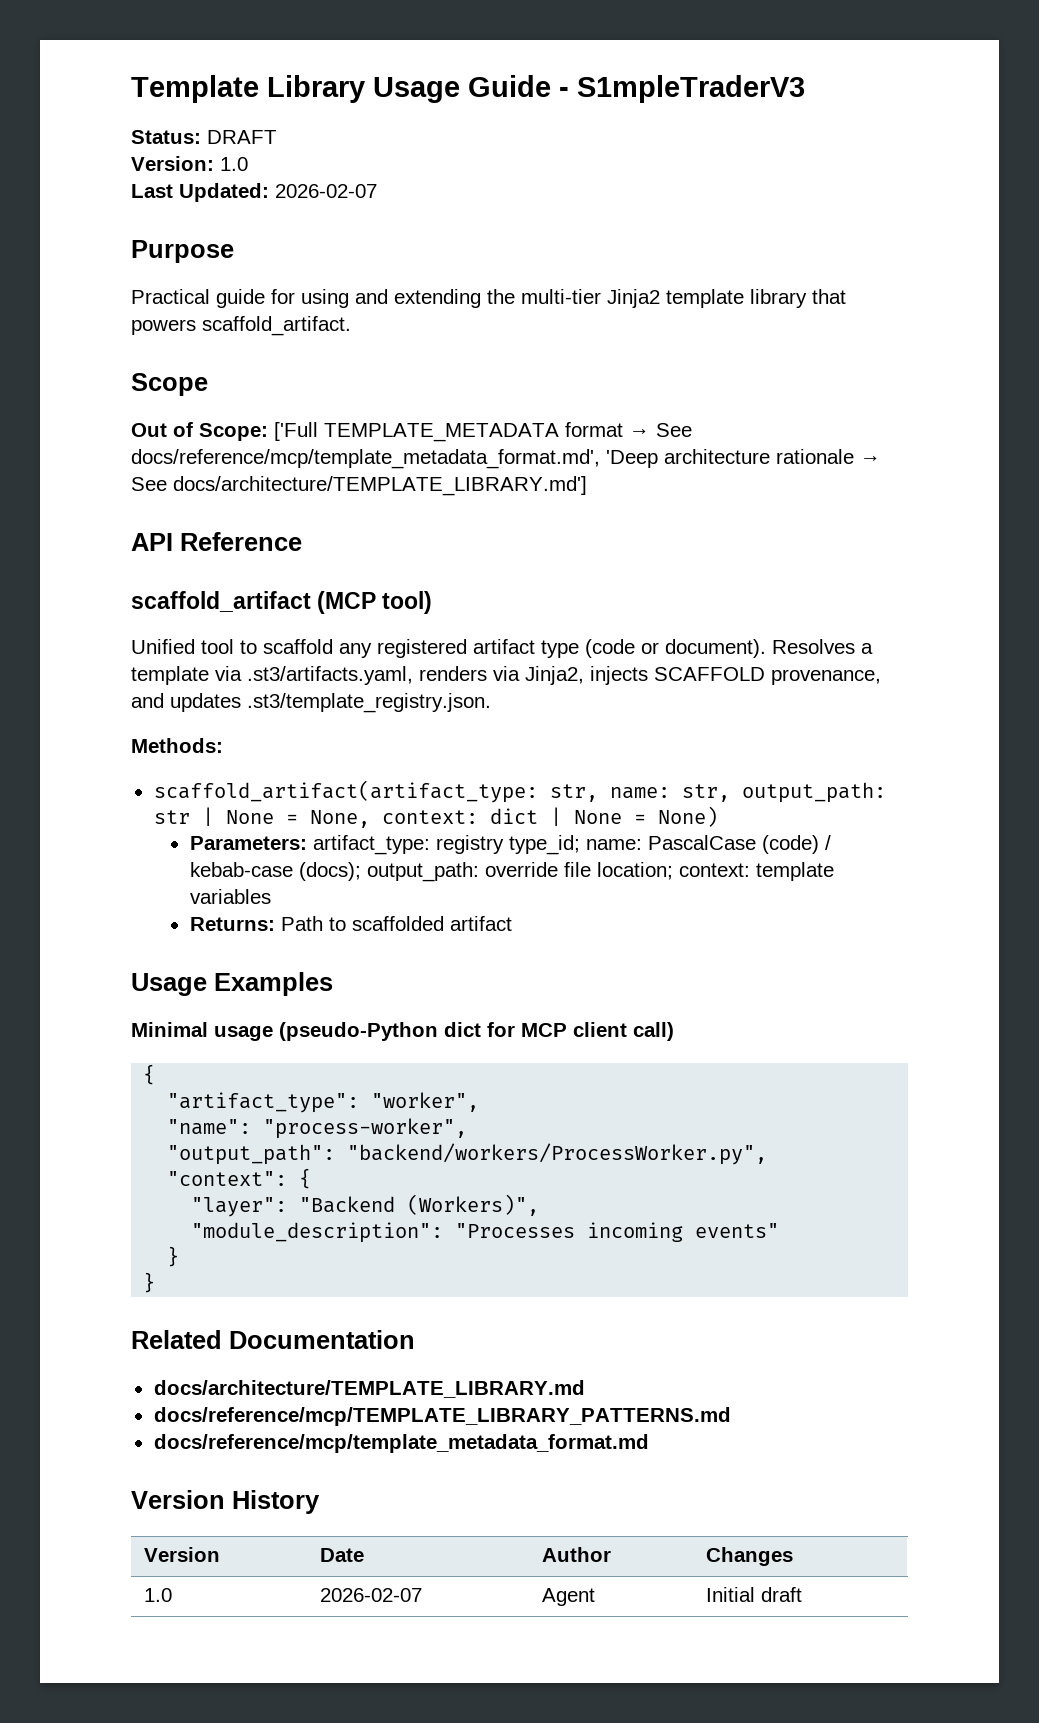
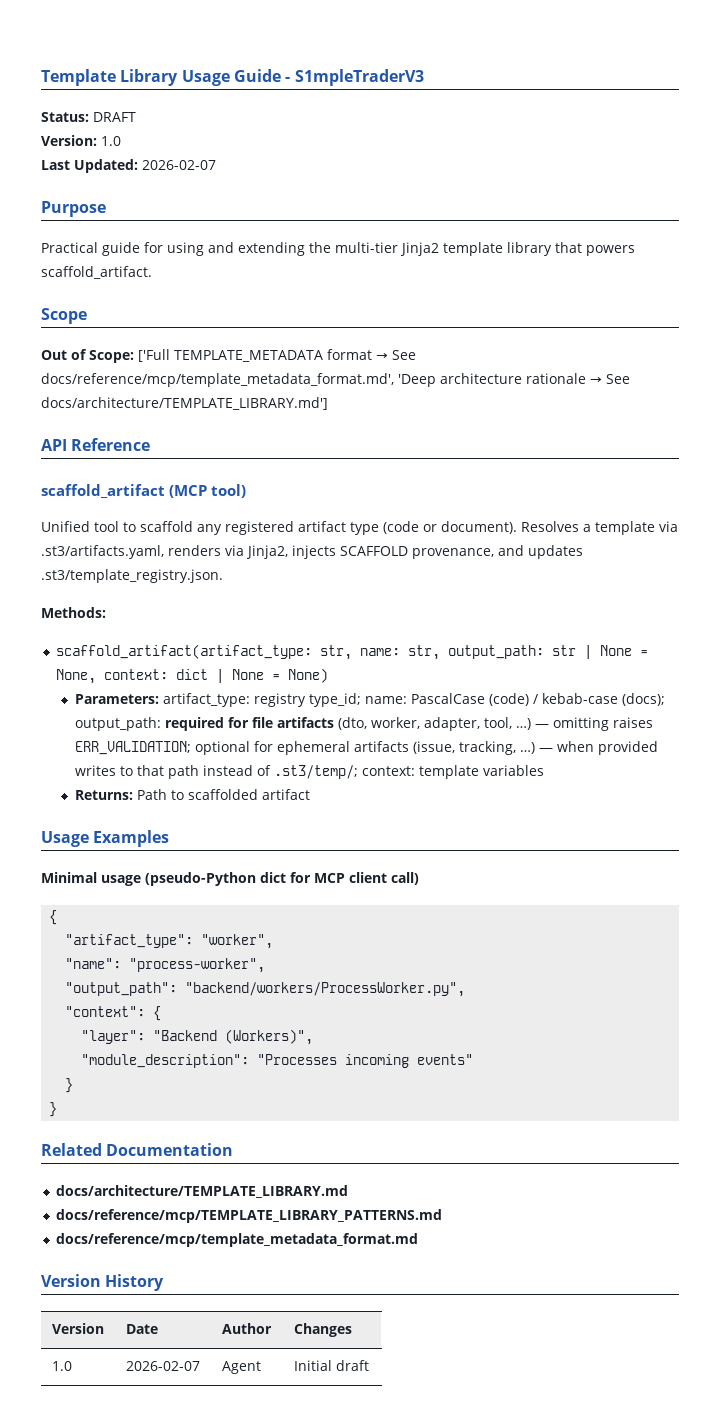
[484,862,673,880] override file location; -> [164,717,653,731] [74,741,658,755] [74,765,358,779] required for file artifacts (dto, worker, adapter, tool, …) — omitting raises ERR_VALIDATION; optional for ephemeral artifacts (issue, tracking, …) — when provided writes to that path instead of .st3/temp/;

